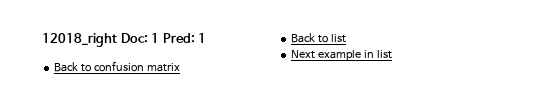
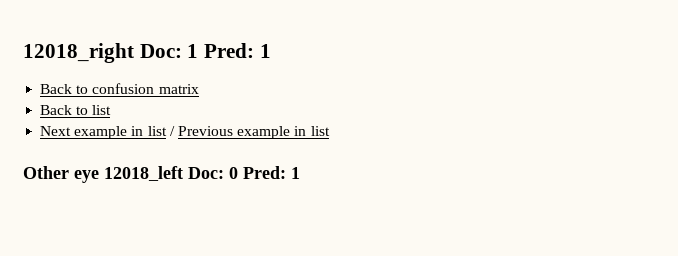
(393, 54) none -> [169,126,330,139] [23,166,300,183] / Previous example in list // Other eye 12018_left Doc: 0 Pred: 1

